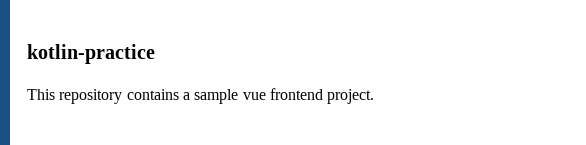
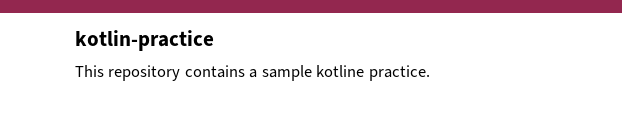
[242,88,375,104] vue frontend project. -> [316,65,430,81] kotline practice.

